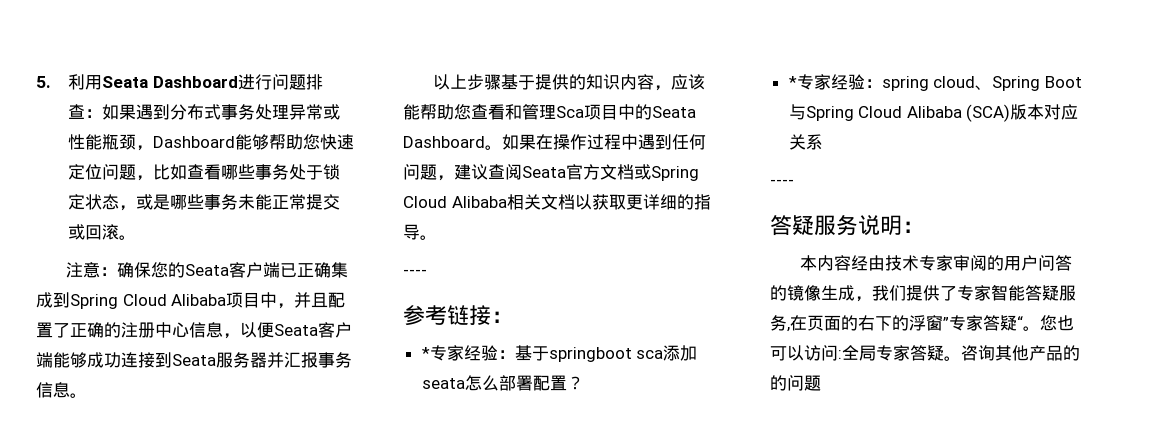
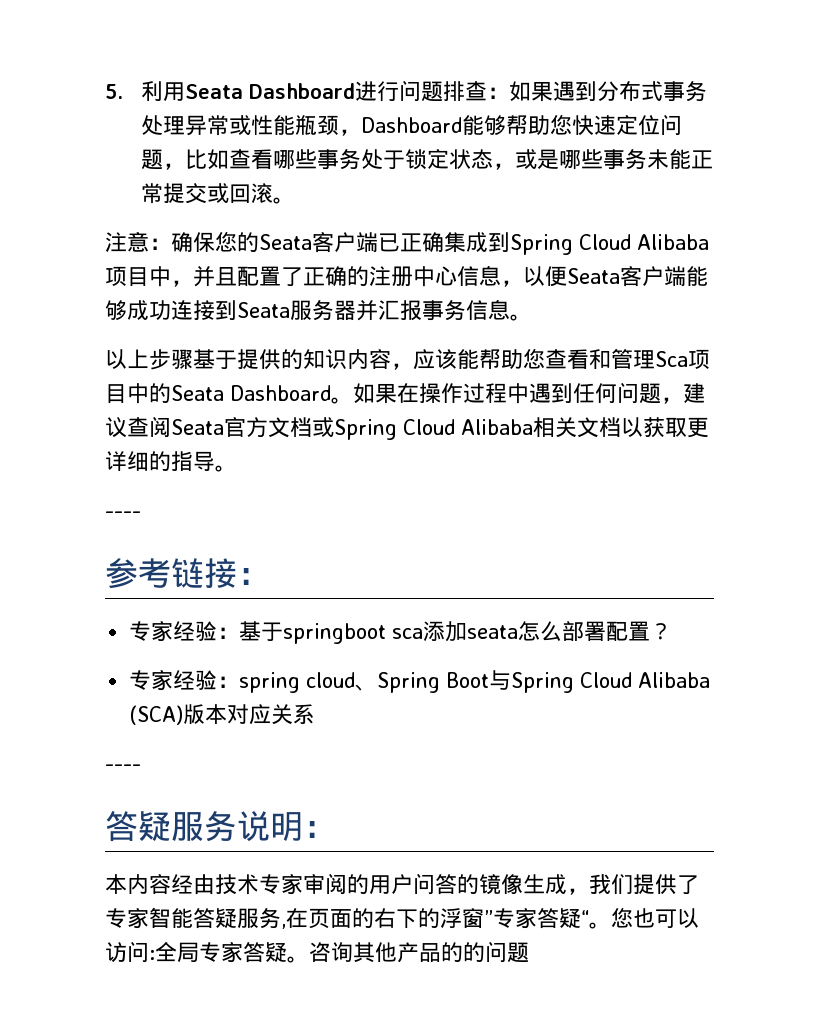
[421,347,430,359] * -> (270, 576) none
[788,76,797,88] * -> (673, 631) none

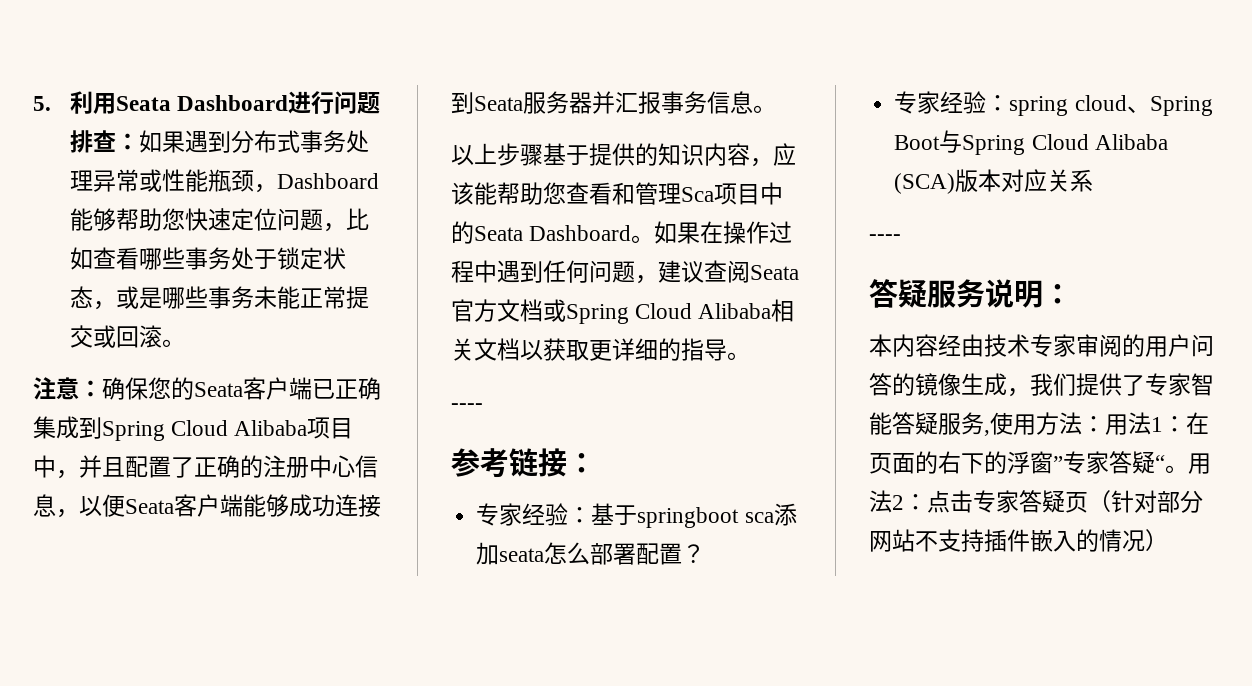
(286, 926) none -> [990,412,1186,435] 使用方法：用法1：
[611,907,699,928] [105,941,529,963] 您也可以访问:全局专家答疑。咨询其他产品的的问题 -> [1188,453,1211,474] [869,490,1203,513] [869,529,1168,552] 用法2：点击专家答疑页（针对部分网站不支持插件嵌入的情况）

